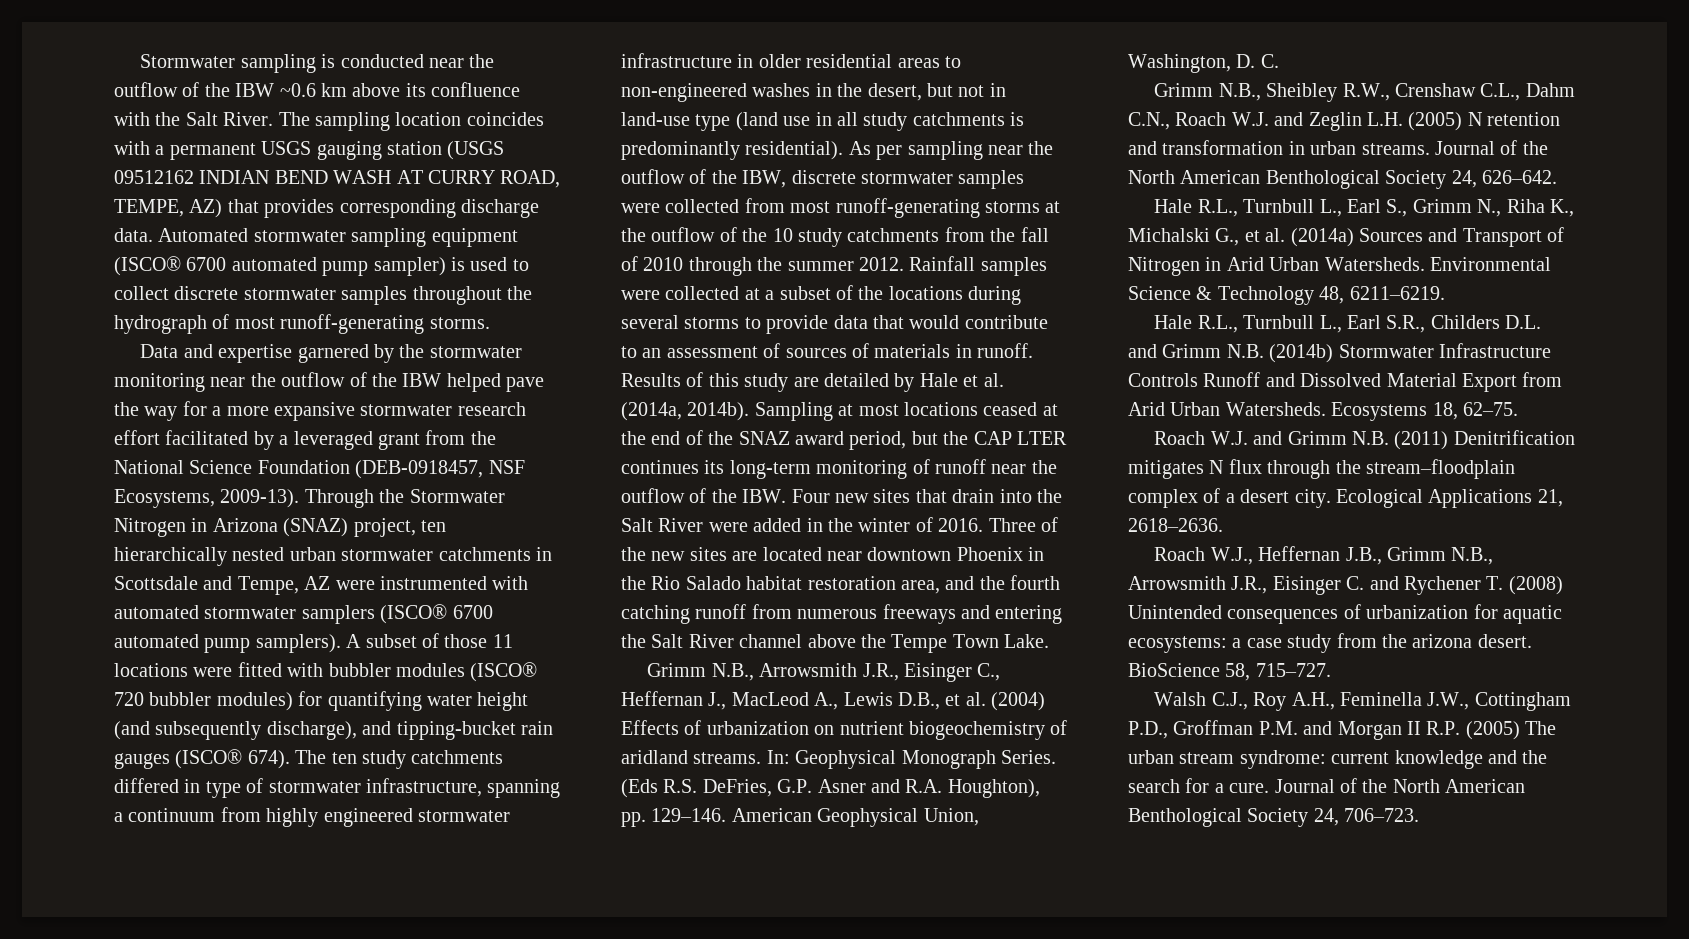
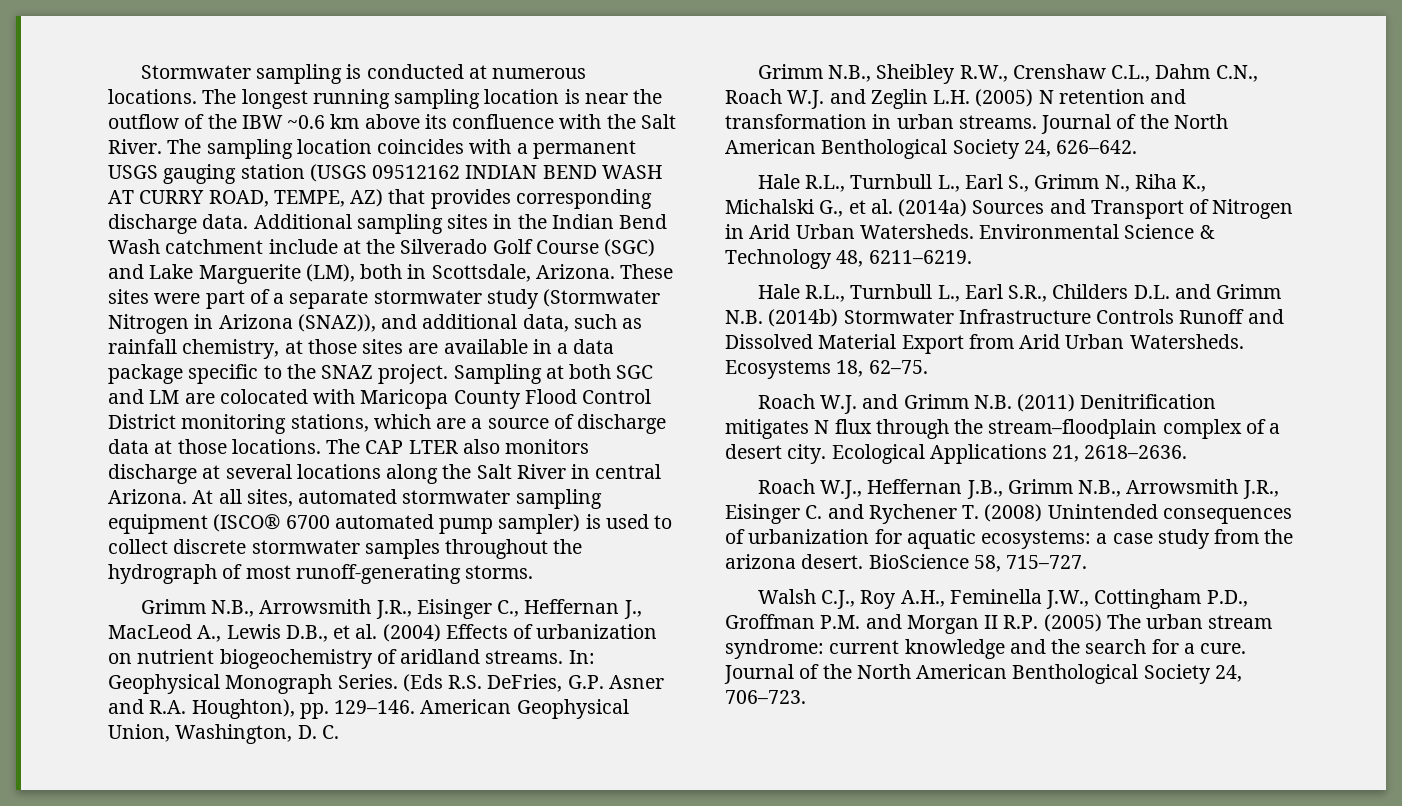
(424, 61) none -> [468,65,587,79] [108,89,580,109] at numerous locations. The longest running sampling location is
[158,228,249,242] Automated -> [253,214,668,234] [108,239,656,257] [108,264,674,284] [108,289,661,309] [108,314,643,334] [108,339,615,359] [108,364,654,384] [108,389,652,409] [108,414,667,434] [108,439,590,454] [108,464,662,484] [108,489,398,507] Additional sampling sites in the Indian Bend Wash catchment include at the Silverado Golf Course (SGC) and Lake Marguerite (LM), both in Scottsdale, Arizona. These sites were part of a separate stormwater study (Stormwater Nitrogen in Arizona (SNAZ)), and additional data, such as rainfall chemistry, at those sites are available in a data package specific to the SNAZ project. Sampling at both SGC and LM are colocated with Maricopa County Flood Control District monitoring stations, which are a source of discharge data at those locations. The CAP LTER also monitors discharge at several locations along the Salt River in central Arizona. At all sites, automated
[140,344,522,363] [114,372,545,392] [114,401,526,421] [114,430,496,450] [114,460,525,479] [114,489,505,508] [114,518,446,537] [114,547,552,566] [114,576,529,595] [114,604,493,624] [114,633,513,653] [114,662,538,682] [114,691,529,711] [114,721,553,740] [114,749,504,769] [114,778,561,798] [114,807,510,827] [621,53,961,68] [621,83,1006,102] [621,112,1025,131] [621,141,1054,160] [621,169,1025,189] [621,198,1061,218] [621,227,1049,247] [621,256,1047,276] [621,285,1022,305] [621,315,1048,334] [621,343,1034,358] [621,372,1004,392] [621,402,1058,421] [621,430,1067,450] [621,459,1057,479] [621,488,1062,503] [621,517,1058,532] [621,547,1045,561] [621,575,1061,594] [621,604,1063,624] [621,634,1050,653] // Data and expertise garnered by the stormwater monitoring near the outflow of the IBW helped pave the way for a more expansive stormwater research effort facilitated by a leveraged grant from the National Science Foundation (DEB-0918457, NSF Ecosystems, 2009-13). Through the Stormwater Nitrogen in Arizona (SNAZ) project, ten hierarchically nested urban stormwater catchments in Scottsdale and Tempe, AZ were instrumented with automated stormwater samplers (ISCO® 6700 automated pump samplers). A subset of those 11 locations were fitted with bubbler modules (ISCO® 720 bubbler modules) for quantifying water height (and subsequently discharge), and tipping-bucket rain gauges (ISCO® 674). The ten study catchments differed in type of stormwater infrastructure, spanning a continuum from highly engineered stormwater infrastructure in older residential areas to non-engineered washes in the desert, but not in land-use type (land use in all study catchments is predominantly residential). As per sampling near the outflow of the IBW, discrete stormwater samples were collected from most runoff-generating storms at the outflow of the 10 study catchments from the fall of 2010 through the summer 2012. Rainfall samples were collected at a subset of the locations during several storms to provide data that would contribute to an assessment of sources of materials in runoff. Results of this study are detailed by Hale et al. (2014a, 2014b). Sampling at most locations ceased at the end of the SNAZ award period, but the CAP LTER continues its long-term monitoring of runoff near the outflow of the IBW. Four new sites that drain into the Salt River were added in the winter of 2016. Three of the new sites are located near downtown Phoenix in the Rio Salado habitat restoration area, and the fourth catching runoff from numerous freeways and entering the Salt River channel above the Tempe Town Lake. -> (534, 572) none

